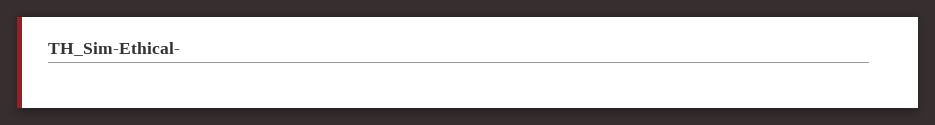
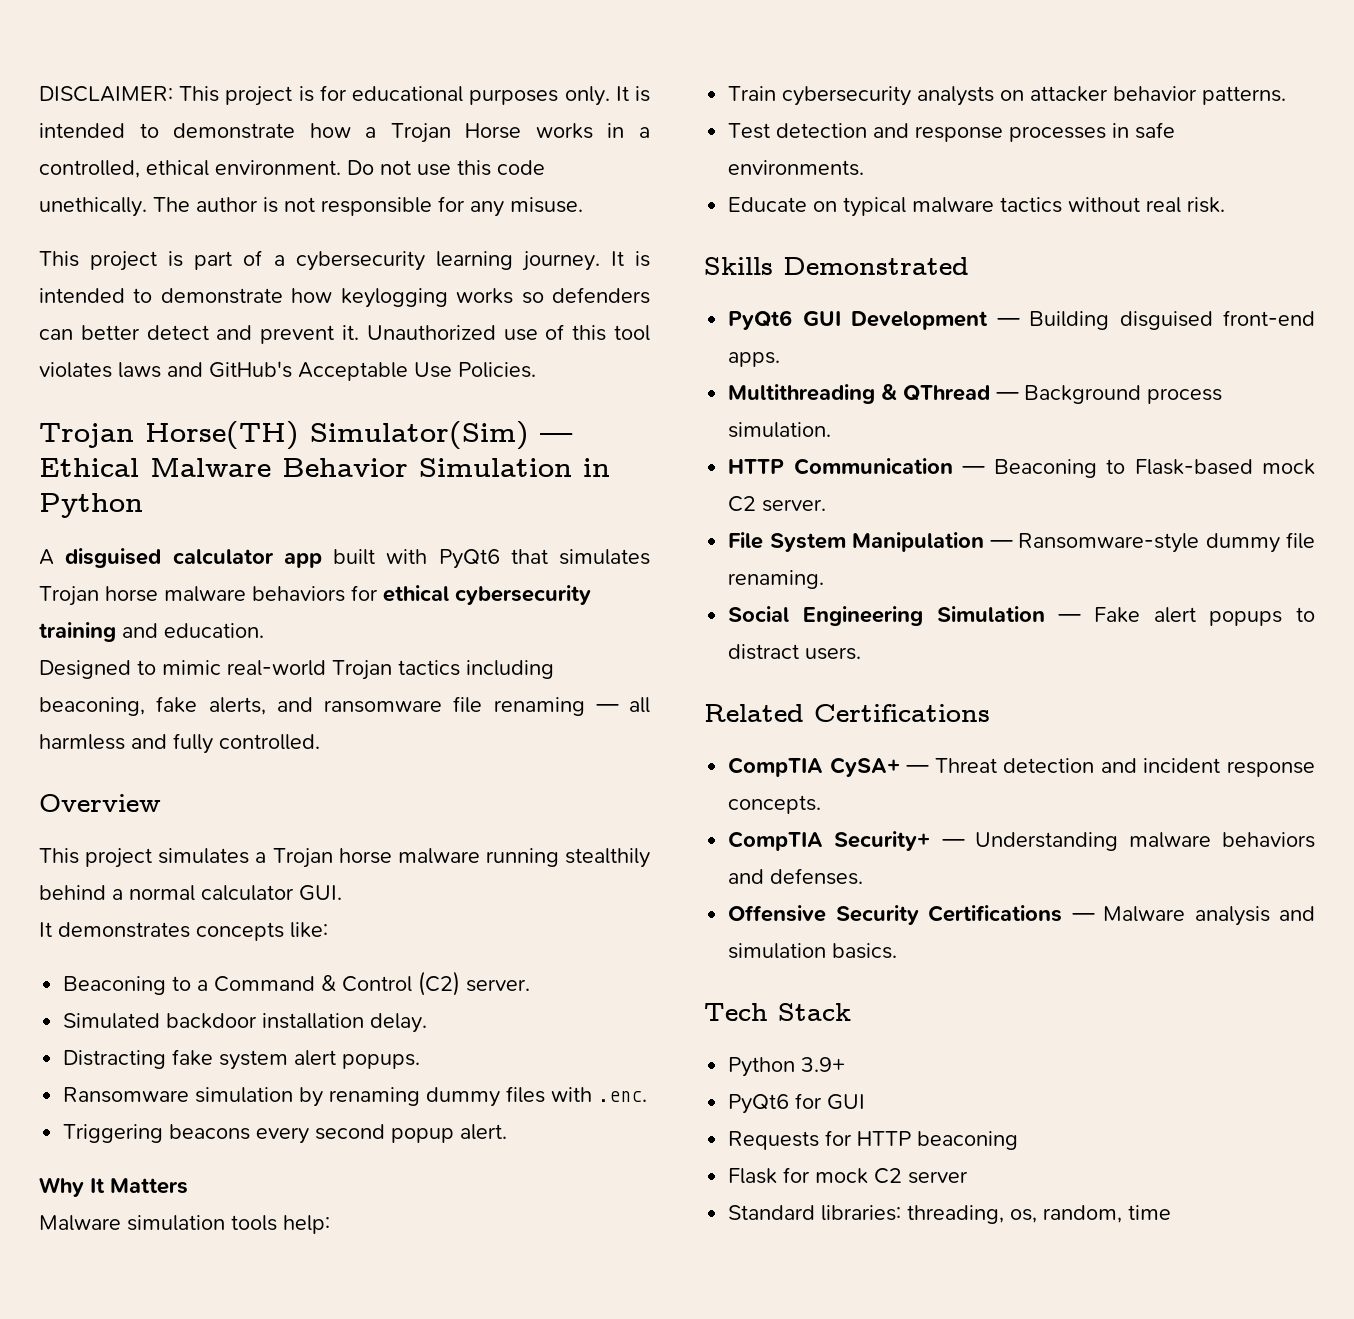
[48,42,180,56] TH_Sim-Ethical- -> [39,85,650,106] [39,123,650,143] [39,160,545,178] [39,196,583,217] [39,250,650,271] [39,287,650,308] [39,324,650,344] [39,361,536,381] [39,421,573,450] [39,457,610,477] [39,493,143,518] [39,548,650,569] [39,585,591,606] [39,622,264,642] [39,660,554,680] [39,696,650,716] [39,733,320,754] [39,794,161,812] [39,848,650,868] [39,885,342,901] [39,922,328,941] [63,971,531,996] [63,1013,428,1033] [63,1049,421,1070] [63,1086,648,1107] [63,1124,508,1144] [39,1177,188,1197] [39,1215,330,1234] [728,86,1287,106] [728,122,1176,142] [728,160,865,176] [728,197,1226,217] [704,257,969,275] [728,310,1315,330] [728,352,781,367] [728,384,1223,404] [728,422,832,438] [728,458,1315,478] [728,496,827,512] [728,532,1315,553] [728,570,825,589] [728,606,1315,626] [728,644,862,660] [704,704,990,722] [728,757,1315,777] [728,795,822,814] [728,831,1315,851] [728,868,864,885] [728,905,1315,926] [728,943,898,959] [704,1003,851,1021] [728,1057,846,1077] [728,1093,866,1114] [728,1130,1019,1150] [728,1167,969,1184] [728,1205,1172,1224] DISCLAIMER: This project is for educational purposes only. It is intended to demonstrate how a Trojan Horse works in a controlled, ethical environment. Do not use this code unethically. The author is not responsible for any misuse. // This project is part of a cybersecurity learning journey. It is intended to demonstrate how keylogging works so defenders can better detect and prevent it. Unauthorized use of this tool violates laws and GitHub's Acceptable Use Policies. // Trojan Horse(TH) Simulator(Sim) — Ethical Malware Behavior Simulation in Python // A disguised calculator app built with PyQt6 that simulates Trojan horse malware behaviors for ethical cybersecurity training and education. // Designed to mimic real-world Trojan tactics including beaconing, fake alerts, and ransomware file renaming — all harmless and fully controlled. // Overview // This project simulates a Trojan horse malware running stealthily behind a normal calculator GUI. // It demonstrates concepts like: // Beaconing to a Command & Control (C2) server. // Simulated backdoor installation delay. // Distracting fake system alert popups. // Ransomware simulation by renaming dummy files with .enc. // Triggering beacons every second popup alert. // Why It Matters // Malware simulation tools help: // Train cybersecurity analysts on attacker behavior patterns. // Test detection and response processes in safe environments. // Educate on typical malware tactics without real risk. // Skills Demonstrated // PyQt6 GUI Development — Building disguised front-end apps. // Multithreading & QThread — Background process simulation. // HTTP Communication — Beaconing to Flask-based mock C2 server. // File System Manipulation — Ransomware-style dummy file renaming. // Social Engineering Simulation — Fake alert popups to distract users. // Related Certifications // CompTIA CySA+ — Threat detection and incident response concepts. // CompTIA Security+ — Understanding malware behaviors and defenses. // Offensive Security Certifications — Malware analysis and simulation basics. // Tech Stack // Python 3.9+ // PyQt6 for GUI // Requests for HTTP beaconing // Flask for mock C2 server // Standard libraries: threading, os, random, time

